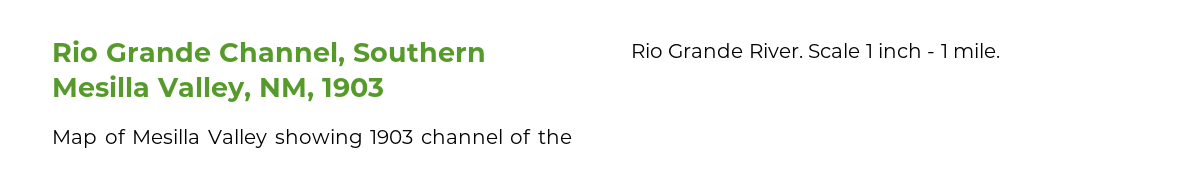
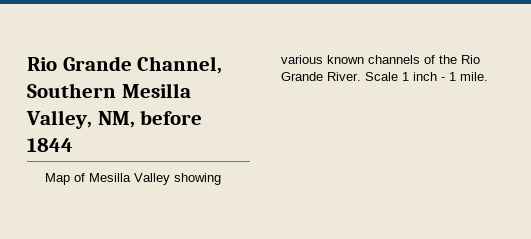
[322,78,384,97] 1903 -> [140,110,203,125] [27,138,73,152] before 1844
[370,129,503,144] 1903 channel -> [281,55,420,64] various known channels

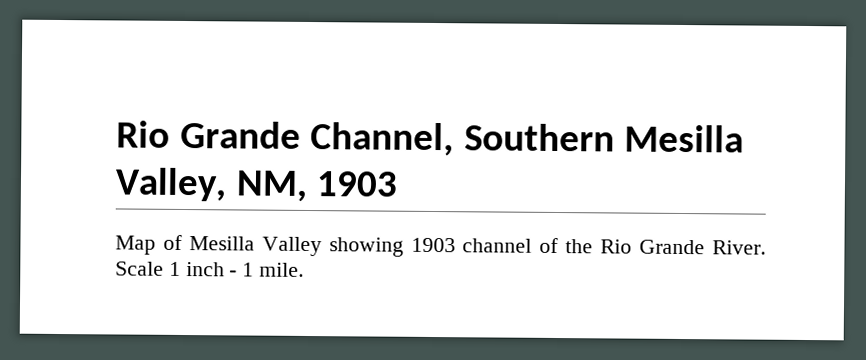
[140,110,203,125] [27,138,73,152] before 1844 -> [316,171,399,197] 1903
[281,55,420,64] various known channels -> [410,237,533,253] 1903 channel

